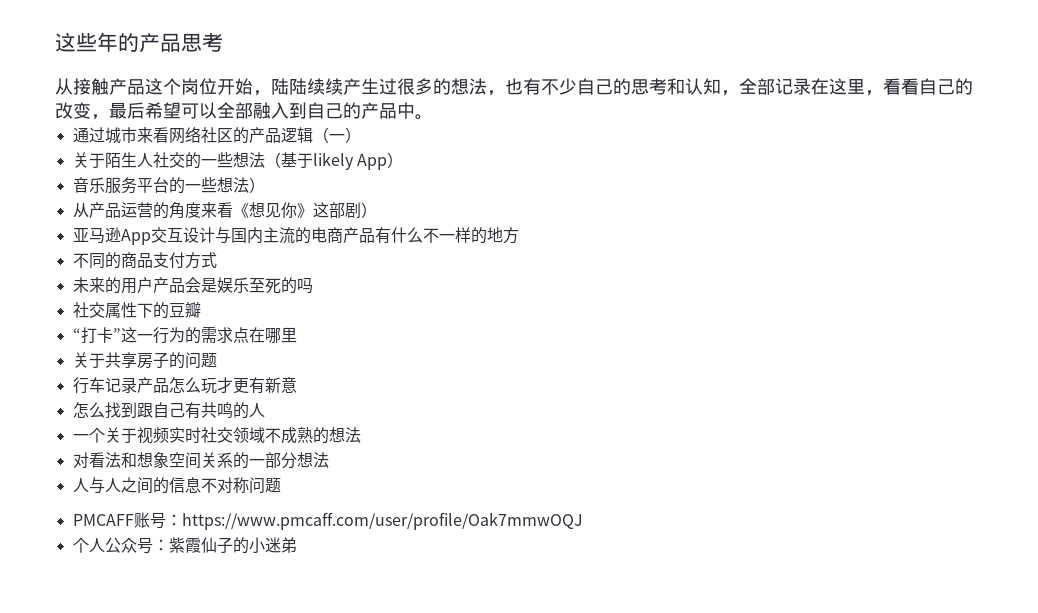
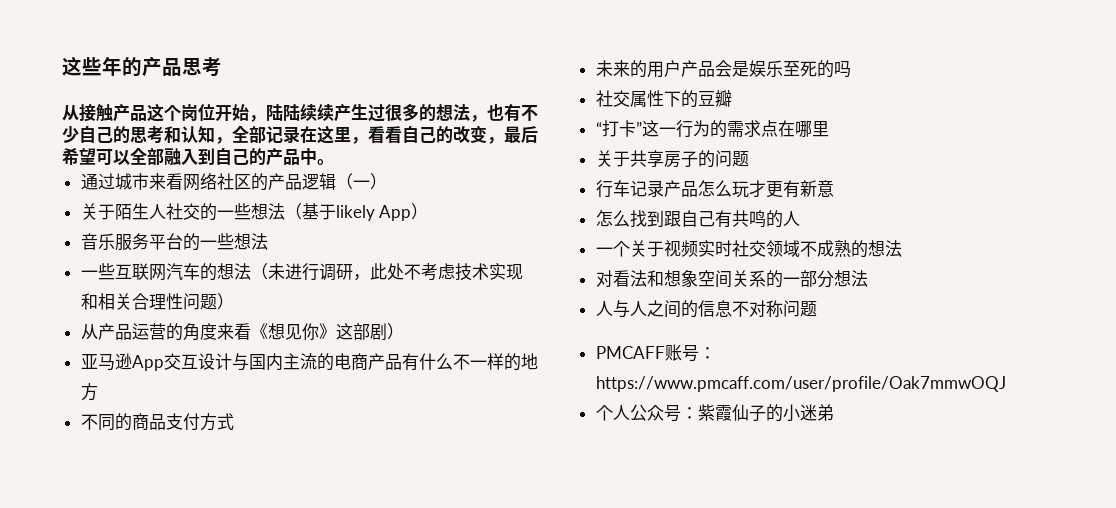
(249, 185) none -> [80,263,523,281] [80,293,217,310] // 一些互联网汽车的想法（未进行调研，此处不考虑技术实现和相关合理性问题

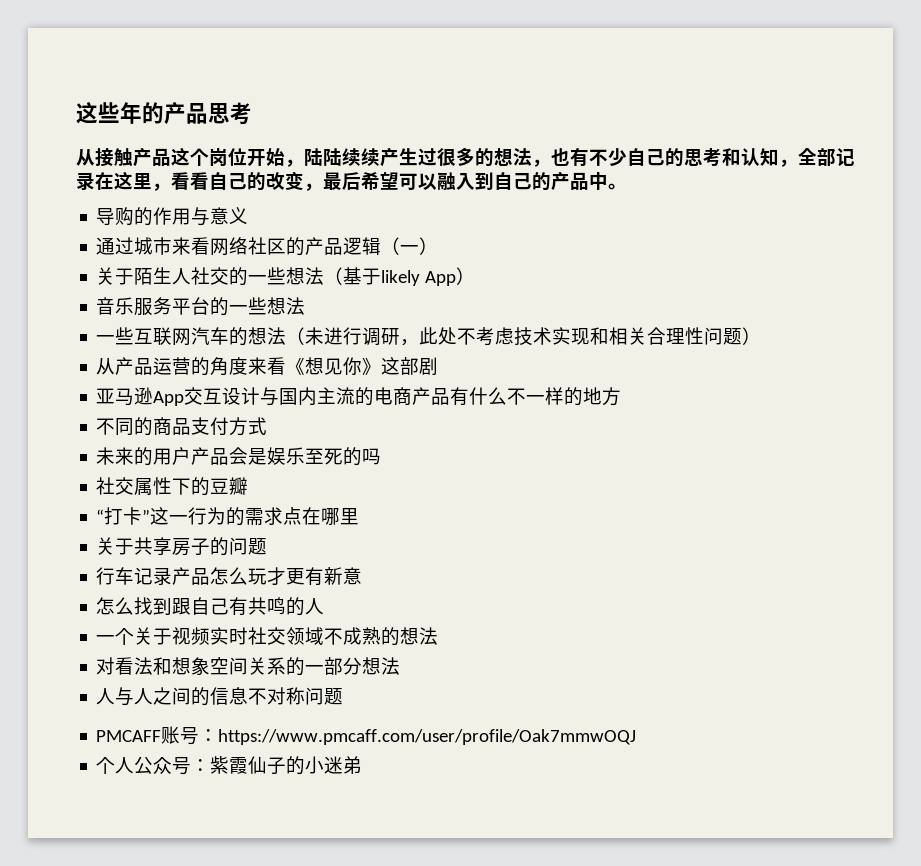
[130,148,164,166] 全部 -> (437, 181) none
(334, 162) none -> [96,207,249,226] // 导购的作用与意义
[386,323,404,340] ） -> (439, 366) none

